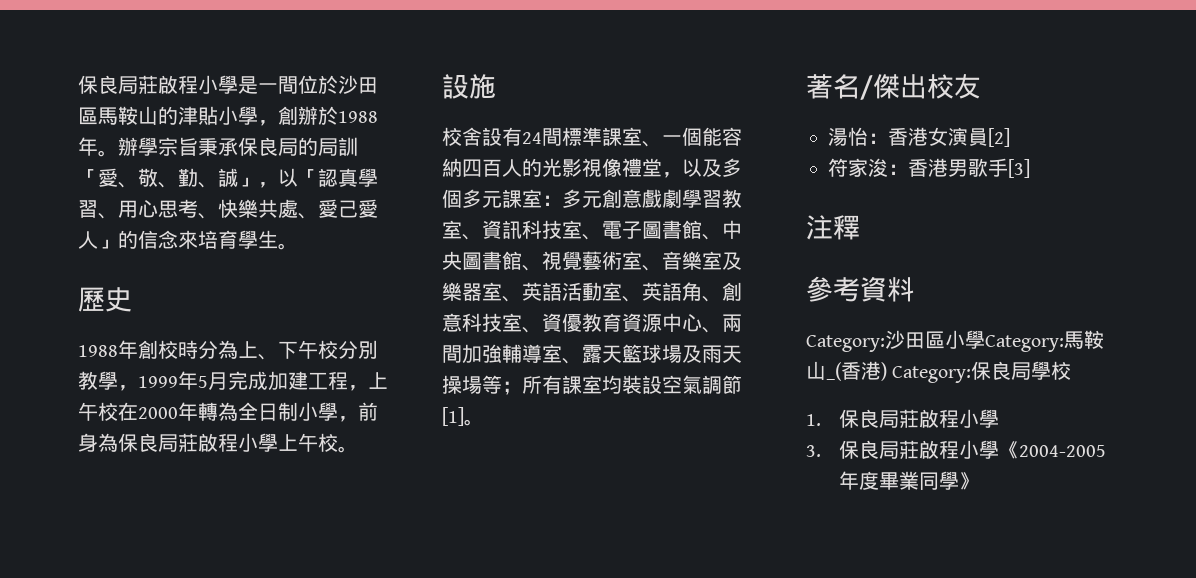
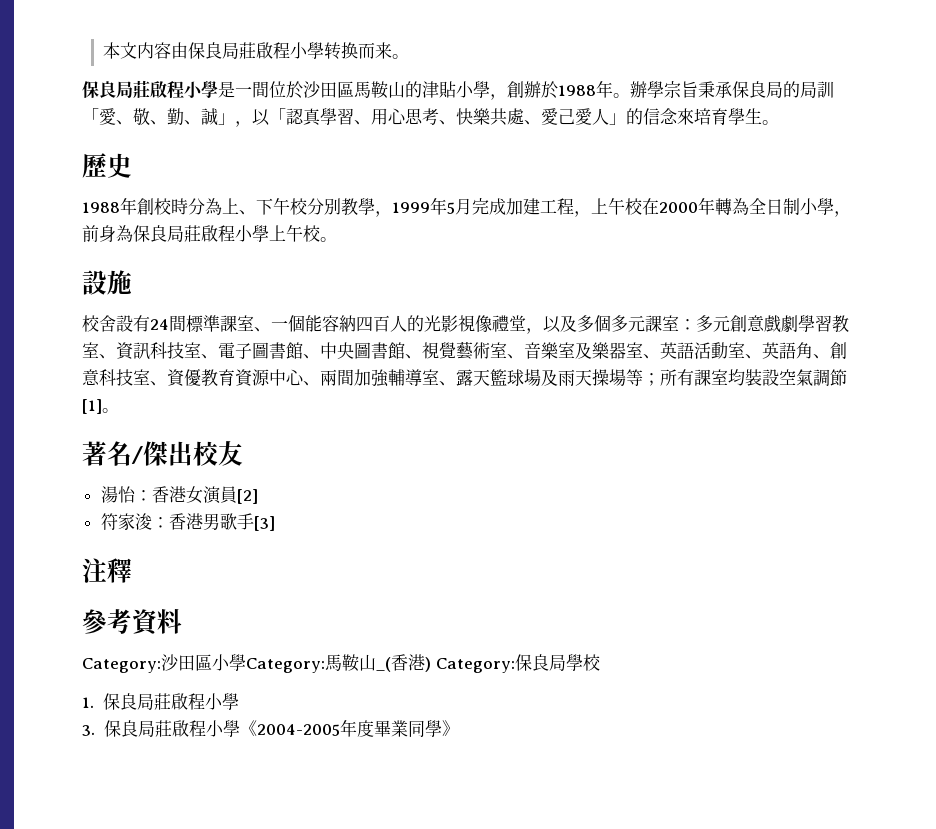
(78, 84) none -> [103,42,410,60] 本文内容由保良局莊啟程小學转换而来。 //

